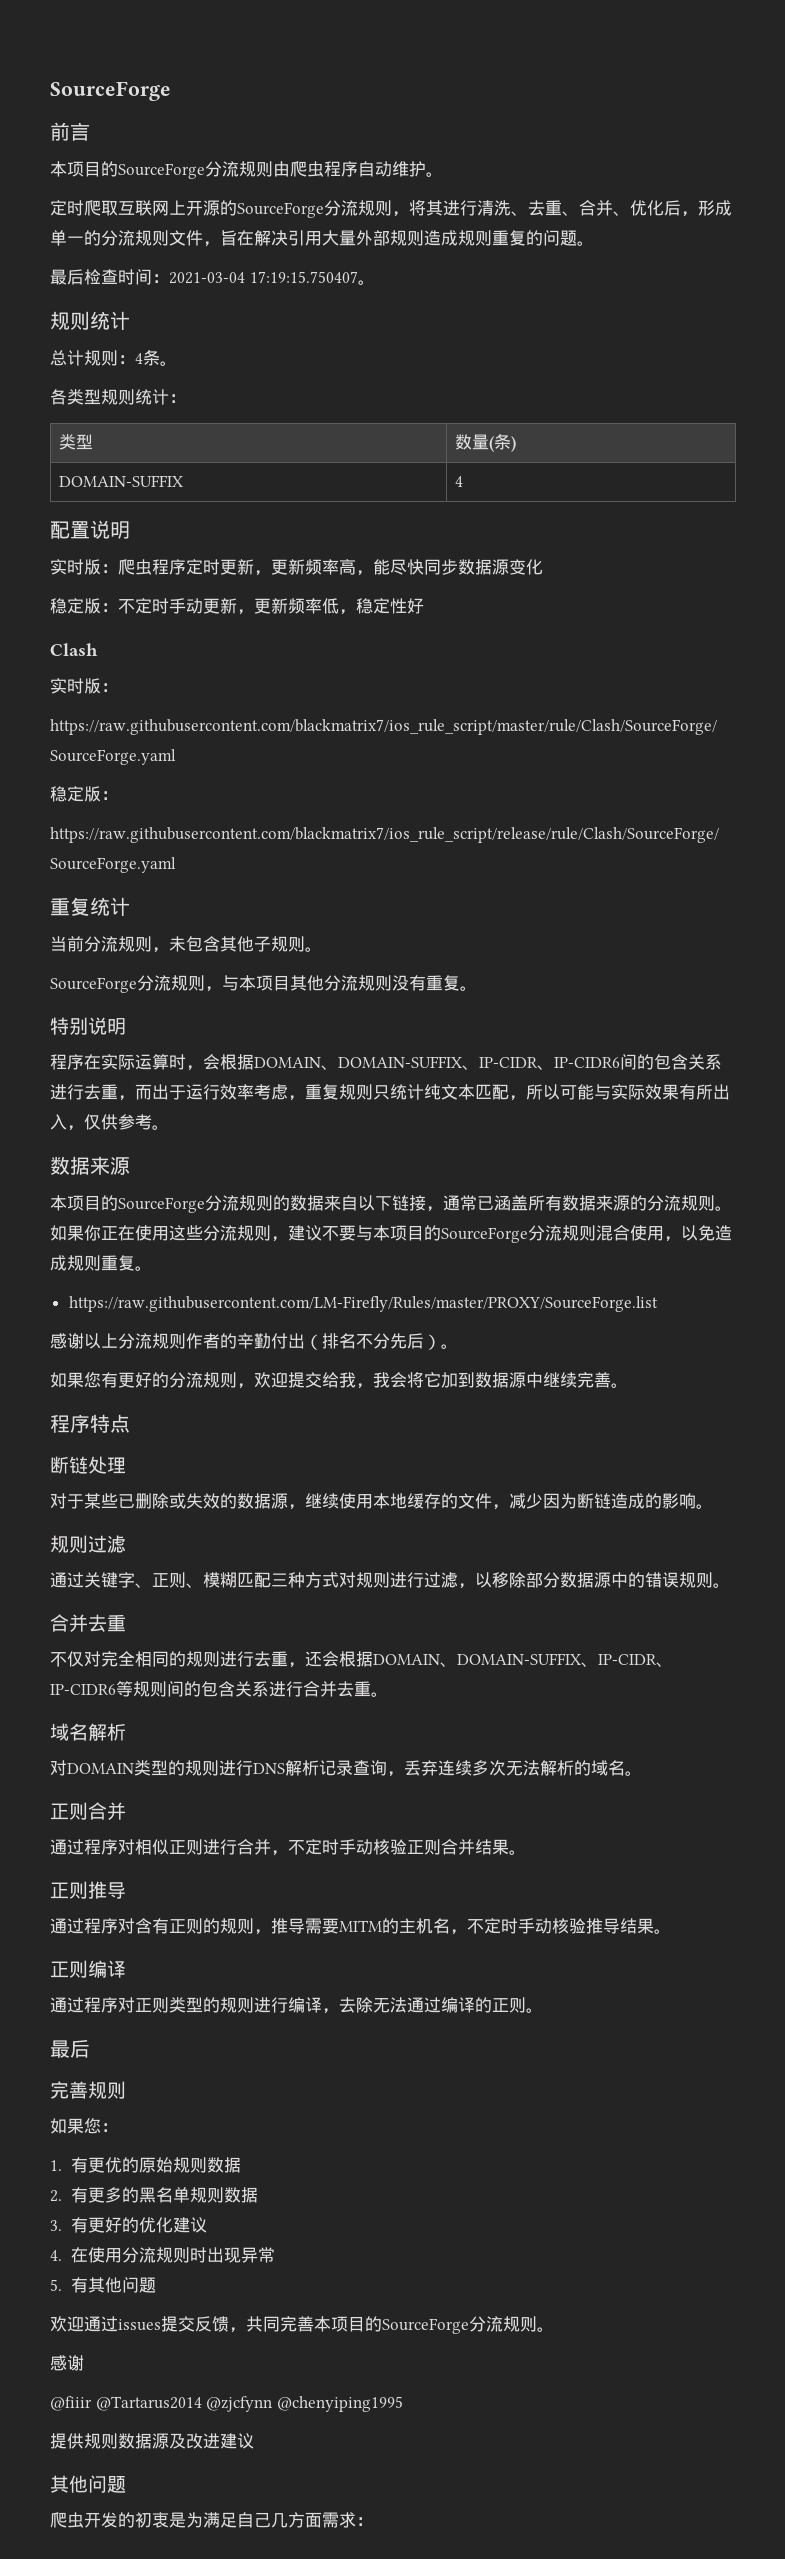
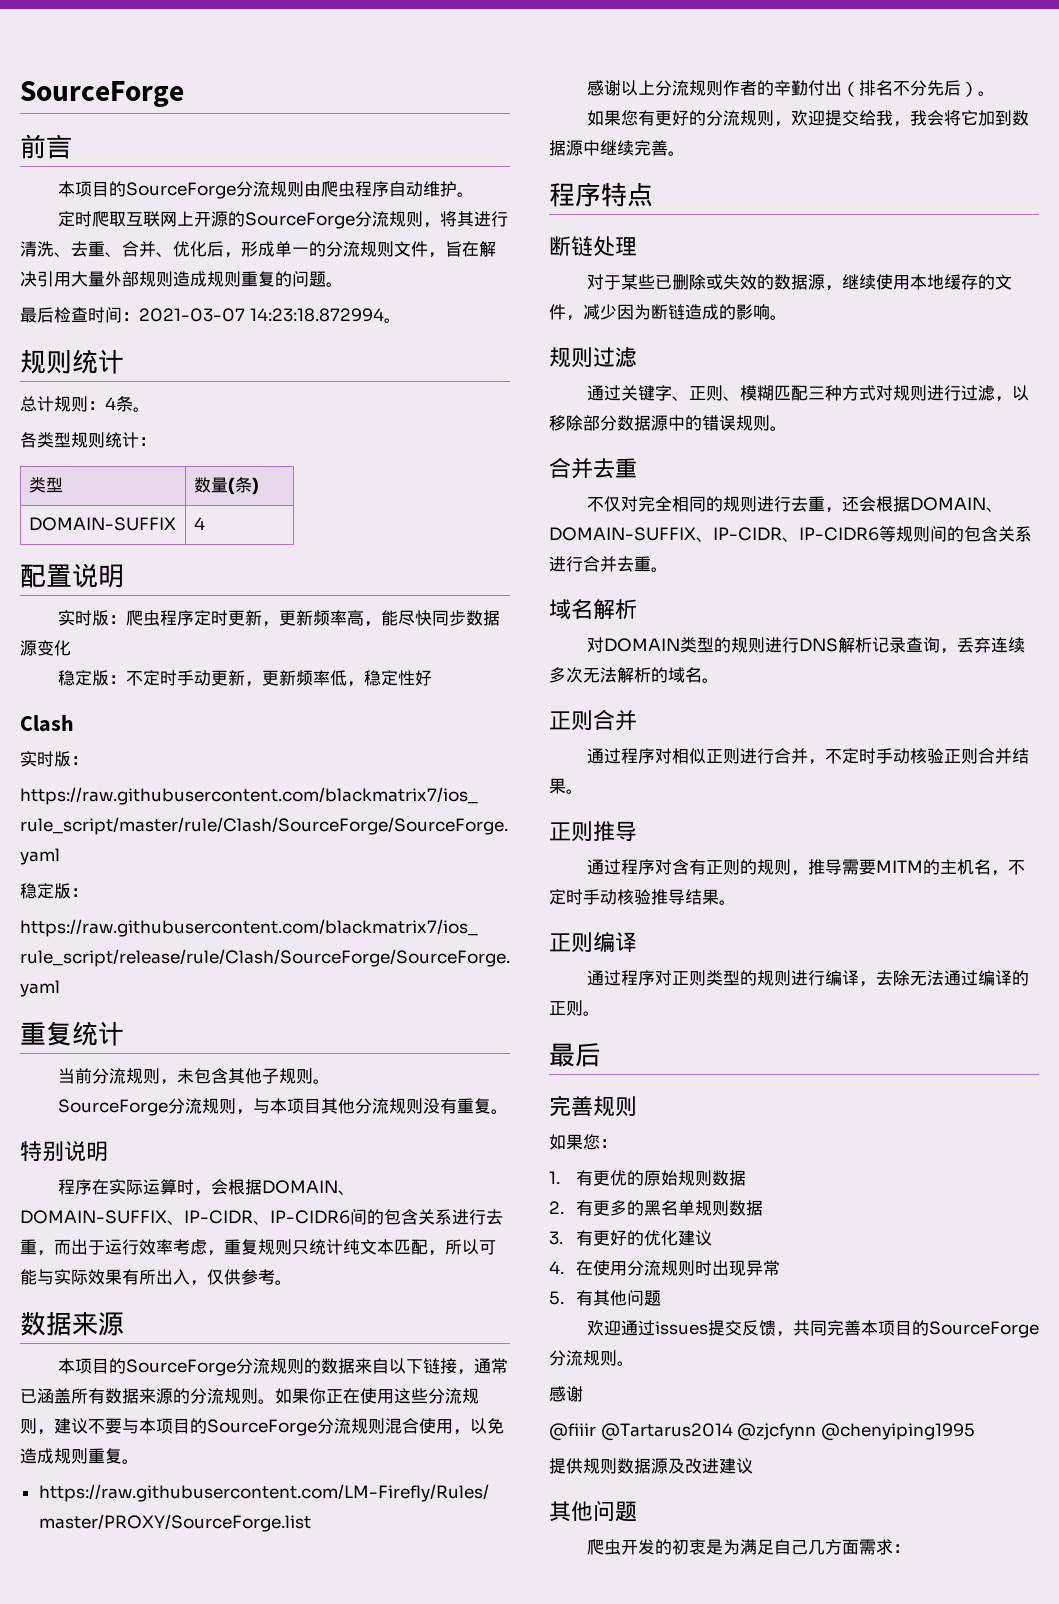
[169,271,358,284] 2021-03-04 17:19:15.750407 -> [139,308,384,322] 2021-03-07 14:23:18.872994

